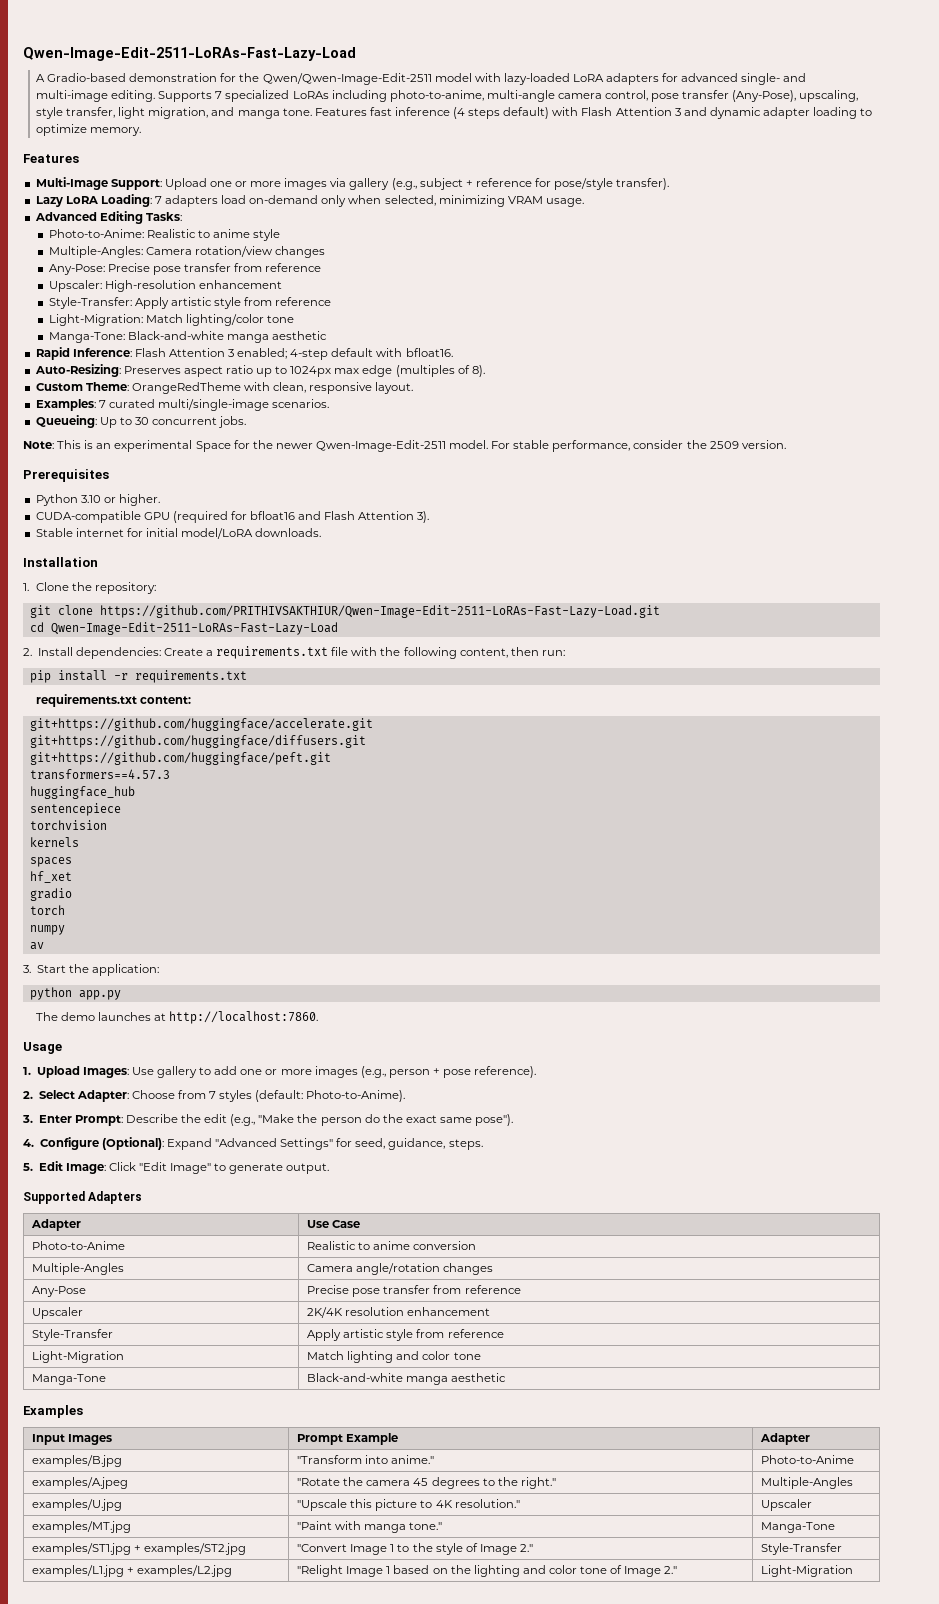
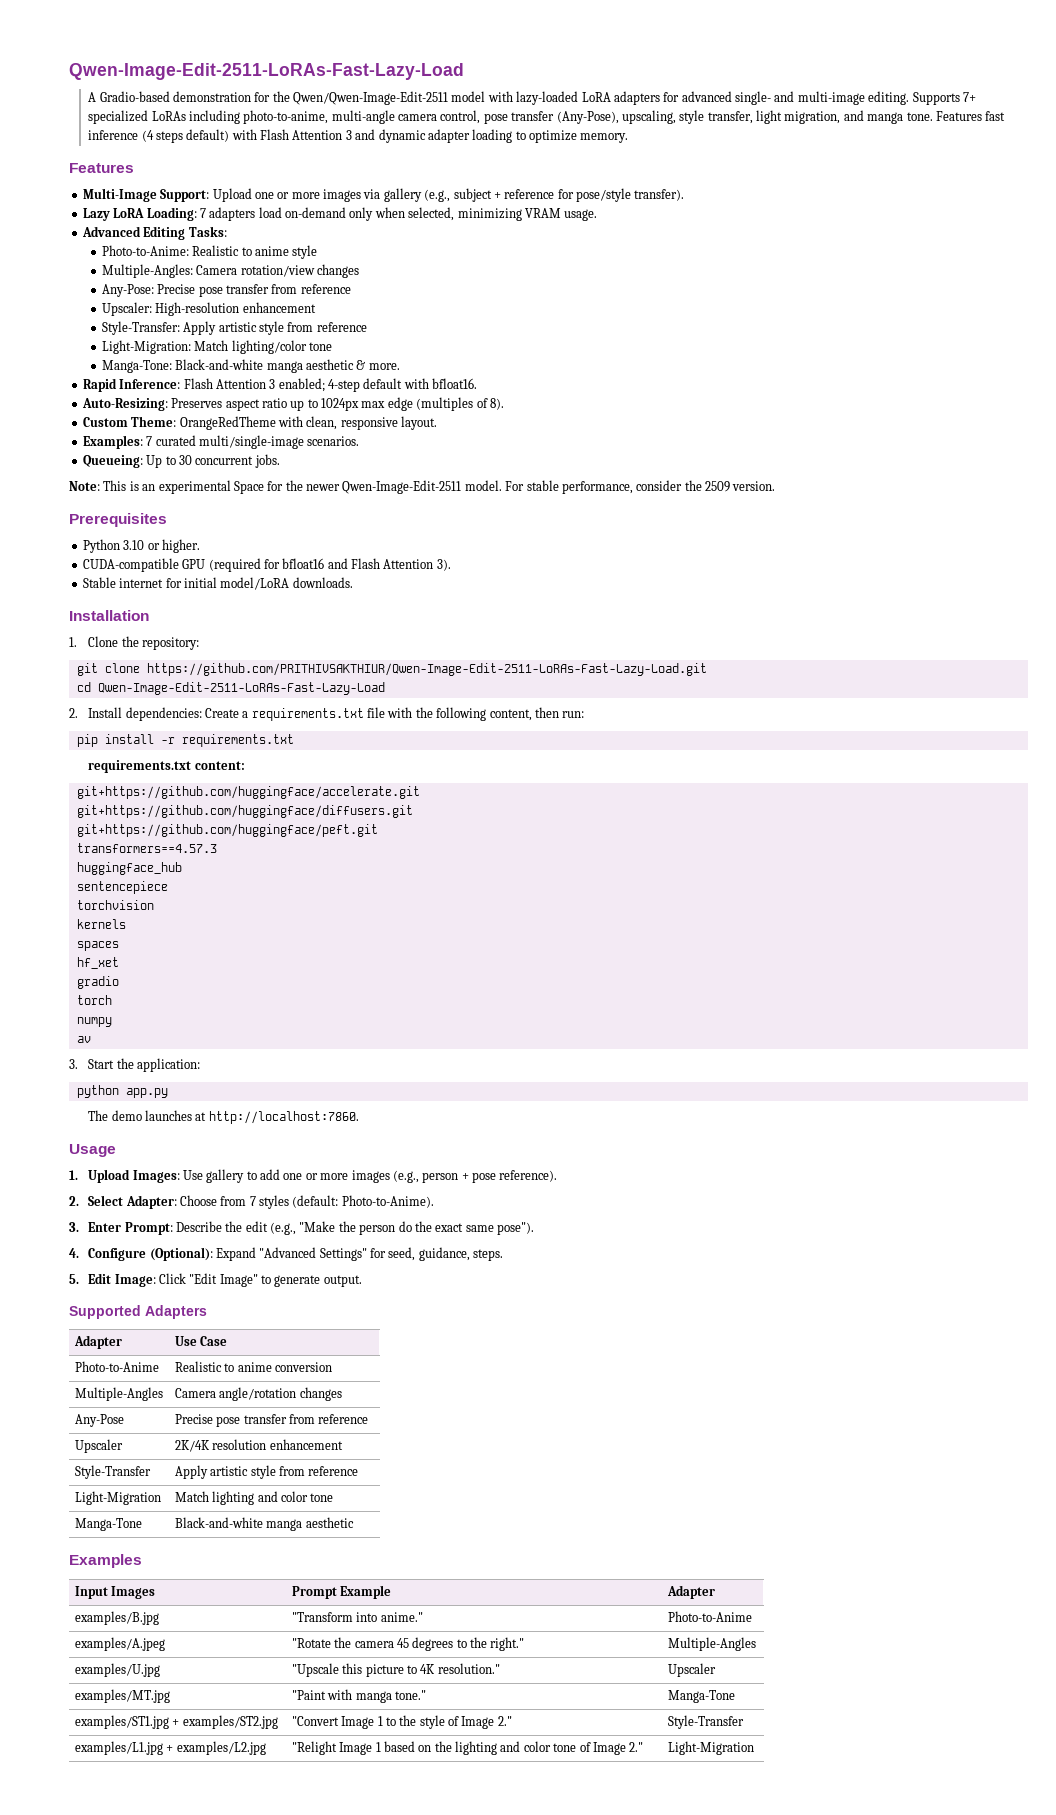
[215,91,223,99] 7 -> [962,92,976,102] 7+
(327, 335) none -> [356,360,400,370] & more.

